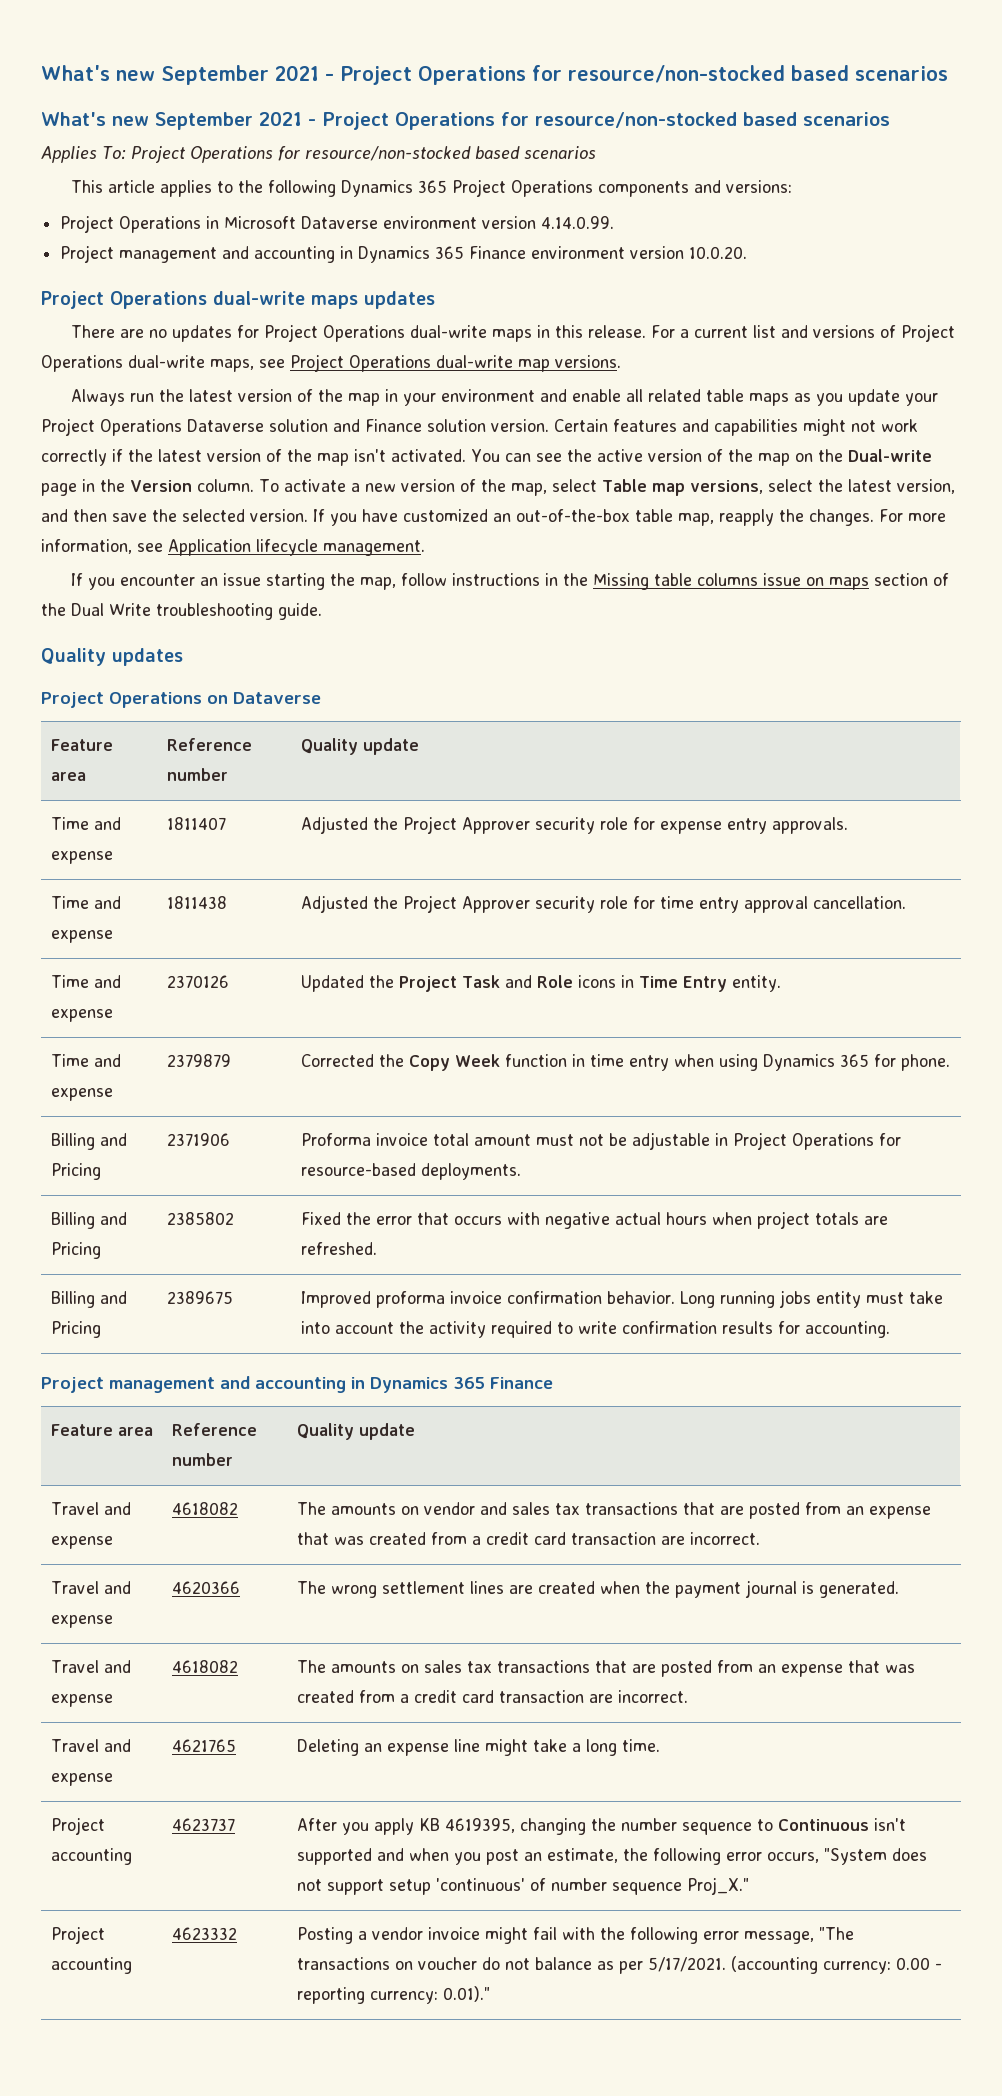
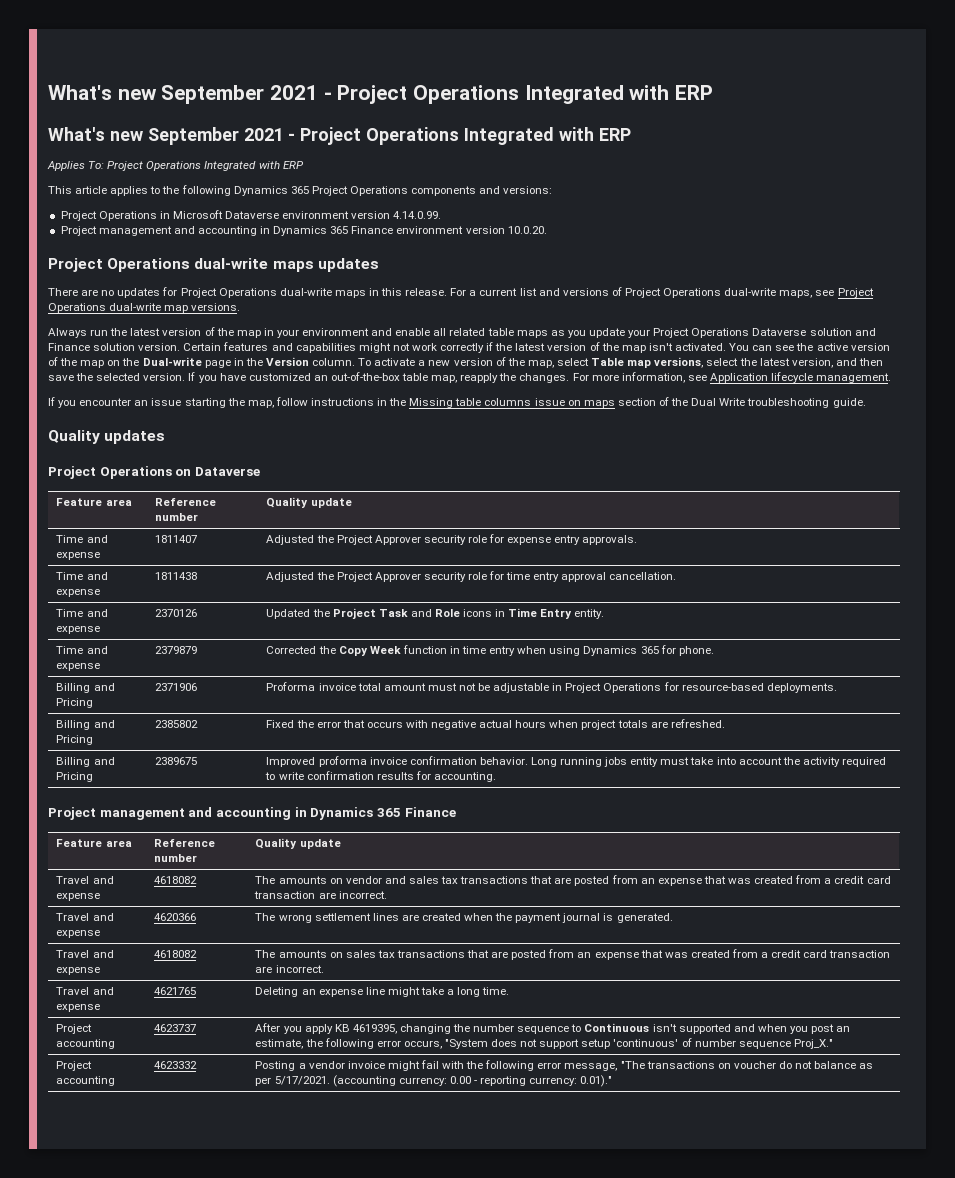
[41,65,948,85] [41,112,890,130] What's new September 2021 - Project Operations for resource/non-stocked based scenarios // What's new September 2021 - Project Operations for resource/non-stocked based scenarios -> [48,85,714,104] [48,127,631,145] What's new September 2021 - Project Operations Integrated with ERP // What's new September 2021 - Project Operations Integrated with ERP
[277,146,596,161] for resource/non-stocked based scenarios -> [204,161,304,171] Integrated with ERP

